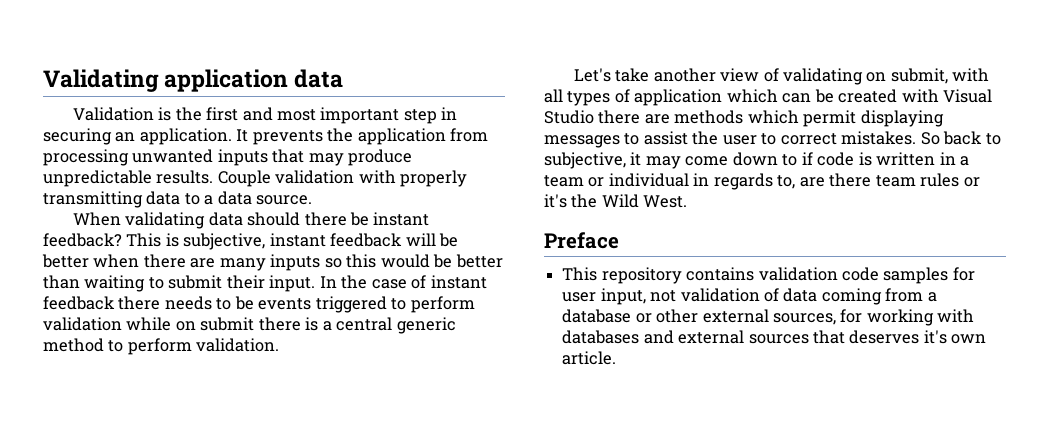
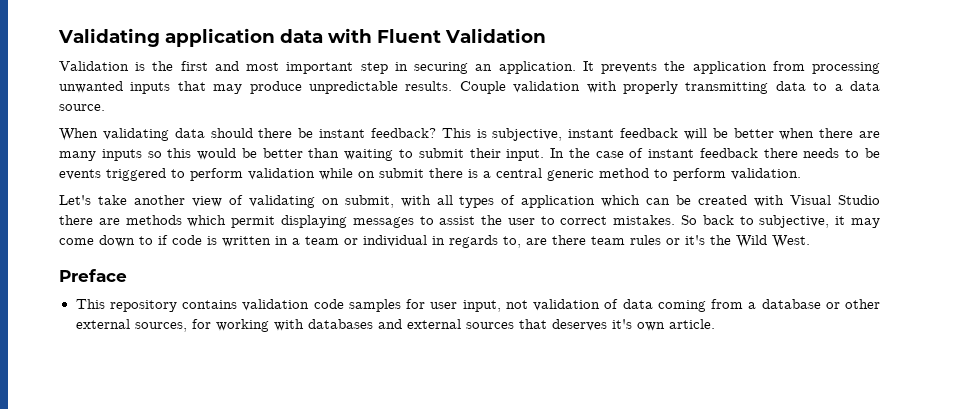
(344, 78) none -> [328,28,546,43] with Fluent Validation

